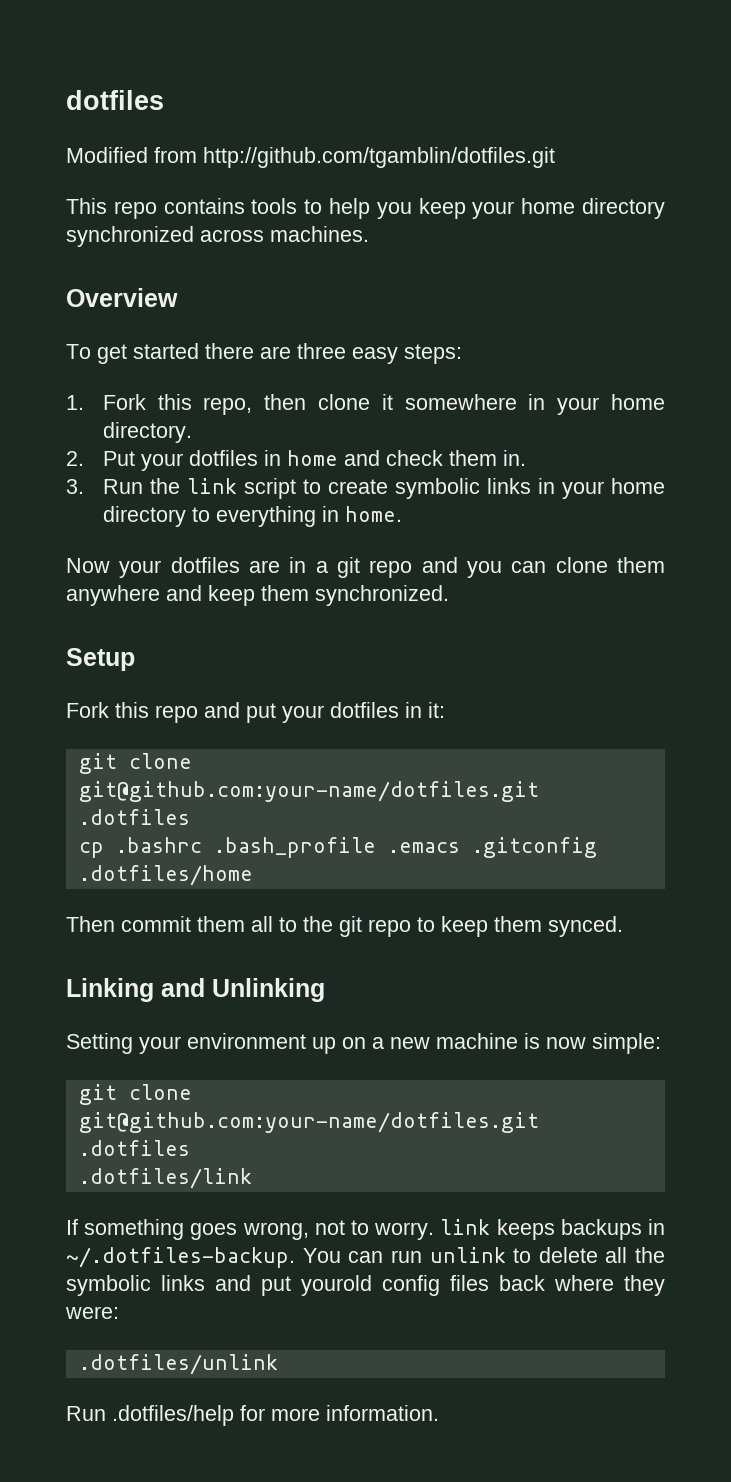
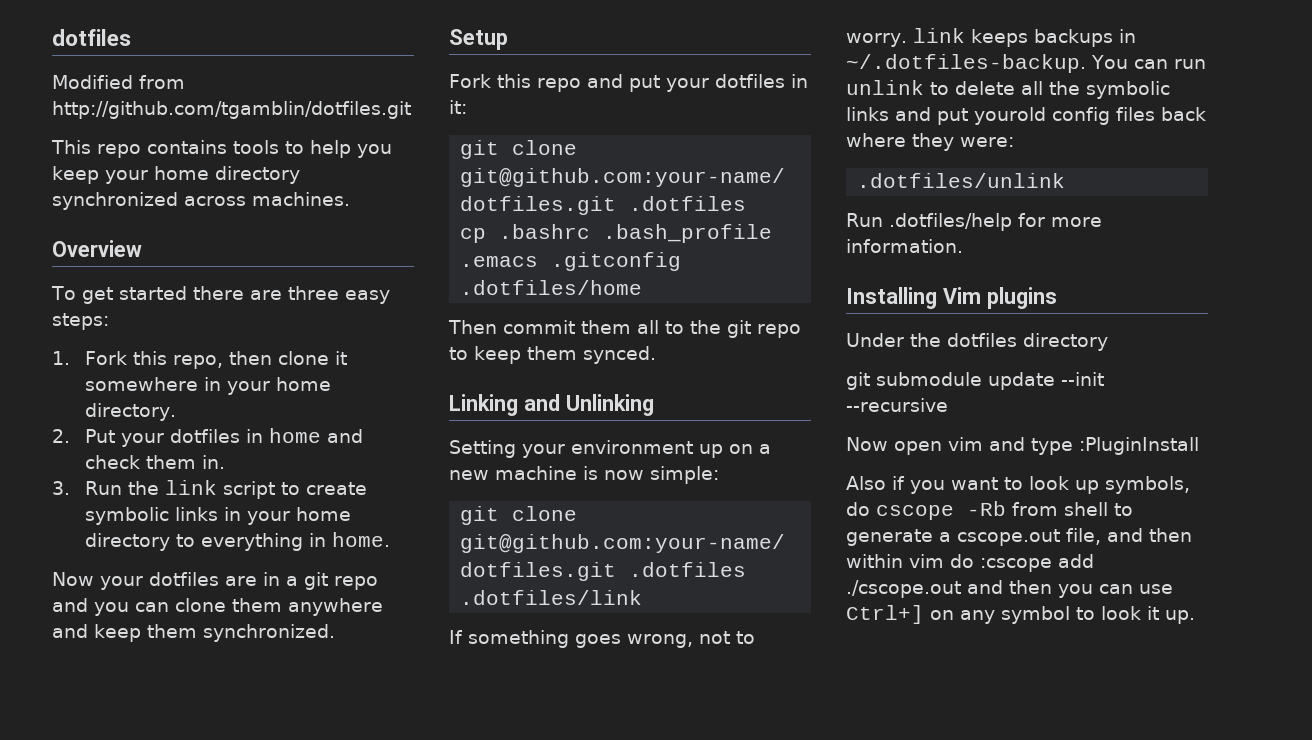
(439, 1413) none -> [846,287,1057,309] [846,333,1108,351] [846,372,1104,390] [846,398,948,412] [846,437,1199,455] [846,476,1190,494] [846,501,1133,520] [846,528,1192,546] [846,554,1094,572] [846,580,1173,598] [846,605,1195,624] // Installing Vim plugins // Under the dotfiles directory // git submodule update --init --recursive // Now open vim and type :PluginInstall // Also if you want to look up symbols, do cscope -Rb from shell to generate a cscope.out file, and then within vim do :cscope add ./cscope.out and then you can use Ctrl+] on any symbol to look it up.

